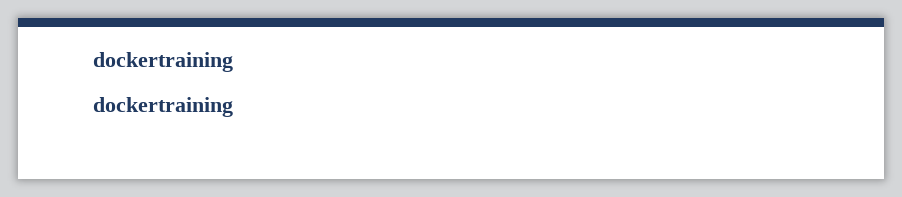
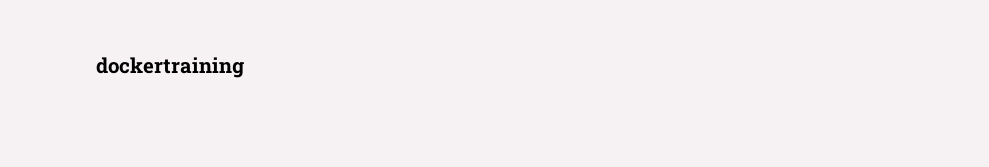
[93,52,233,72] [93,97,233,117] dockertraining // dockertraining -> [96,57,244,78] dockertraining

